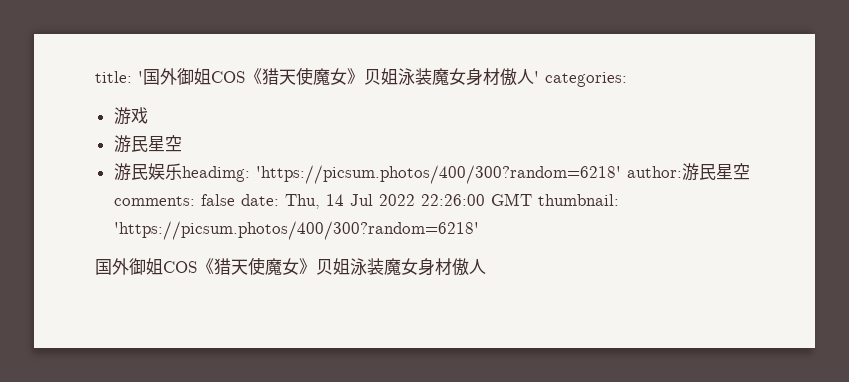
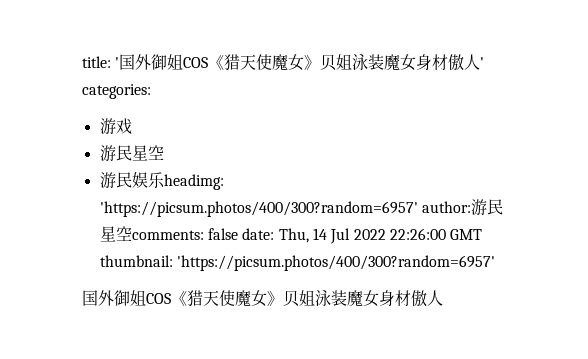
[255,165,621,184] 'https://picsum.photos/400/300?random=6218' -> [99,201,418,217] 'https://picsum.photos/400/300?random=6957'
[113,221,479,240] 'https://picsum.photos/400/300?random=6218' -> [176,255,495,271] 'https://picsum.photos/400/300?random=6957'

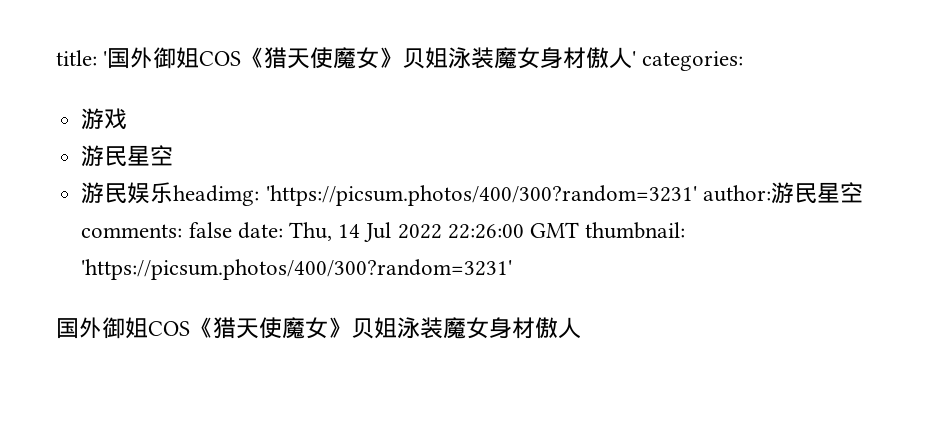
[99,201,418,217] 'https://picsum.photos/400/300?random=6957' -> [265,185,697,206] 'https://picsum.photos/400/300?random=3231'
[176,255,495,271] 'https://picsum.photos/400/300?random=6957' -> [81,259,513,280] 'https://picsum.photos/400/300?random=3231'

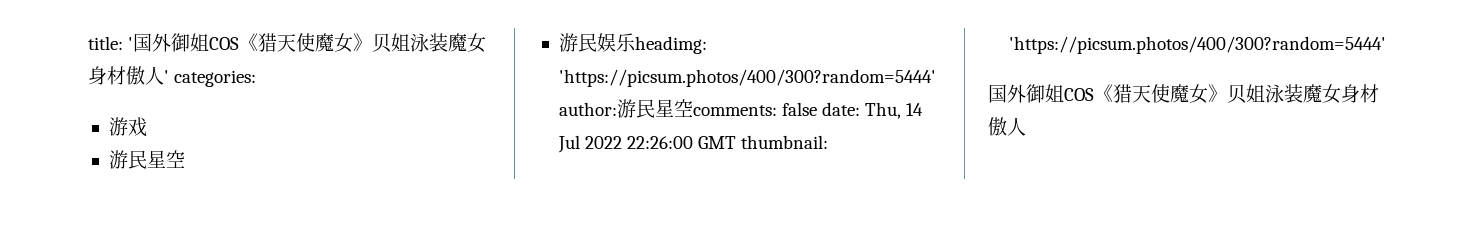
[265,185,697,206] 'https://picsum.photos/400/300?random=3231' -> [558,69,936,87] 'https://picsum.photos/400/300?random=5444'
[81,259,513,280] 'https://picsum.photos/400/300?random=3231' -> [1008,36,1386,54] 'https://picsum.photos/400/300?random=5444'

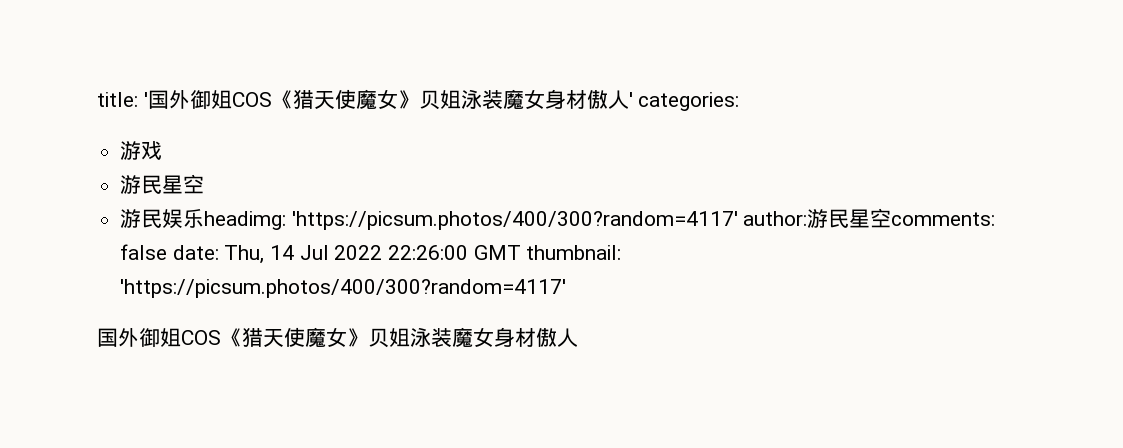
[558,69,936,87] 'https://picsum.photos/400/300?random=5444' -> [291,211,738,230] 'https://picsum.photos/400/300?random=4117'
[1008,36,1386,54] 'https://picsum.photos/400/300?random=5444' -> [120,279,567,298] 'https://picsum.photos/400/300?random=4117'

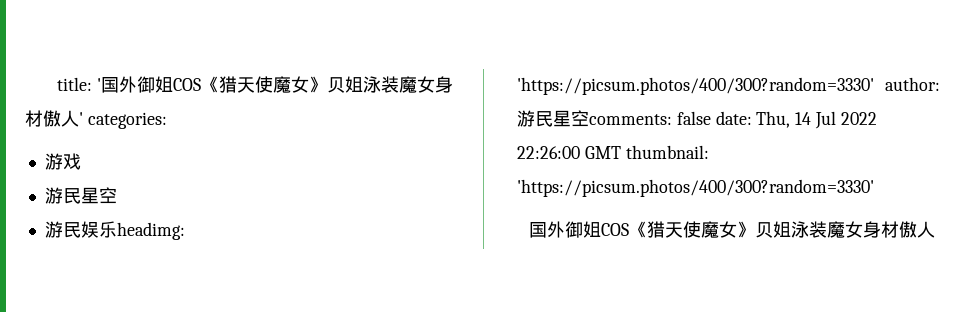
[291,211,738,230] 'https://picsum.photos/400/300?random=4117' -> [516,77,874,95] 'https://picsum.photos/400/300?random=3330'
[120,279,567,298] 'https://picsum.photos/400/300?random=4117' -> [516,179,874,197] 'https://picsum.photos/400/300?random=3330'

